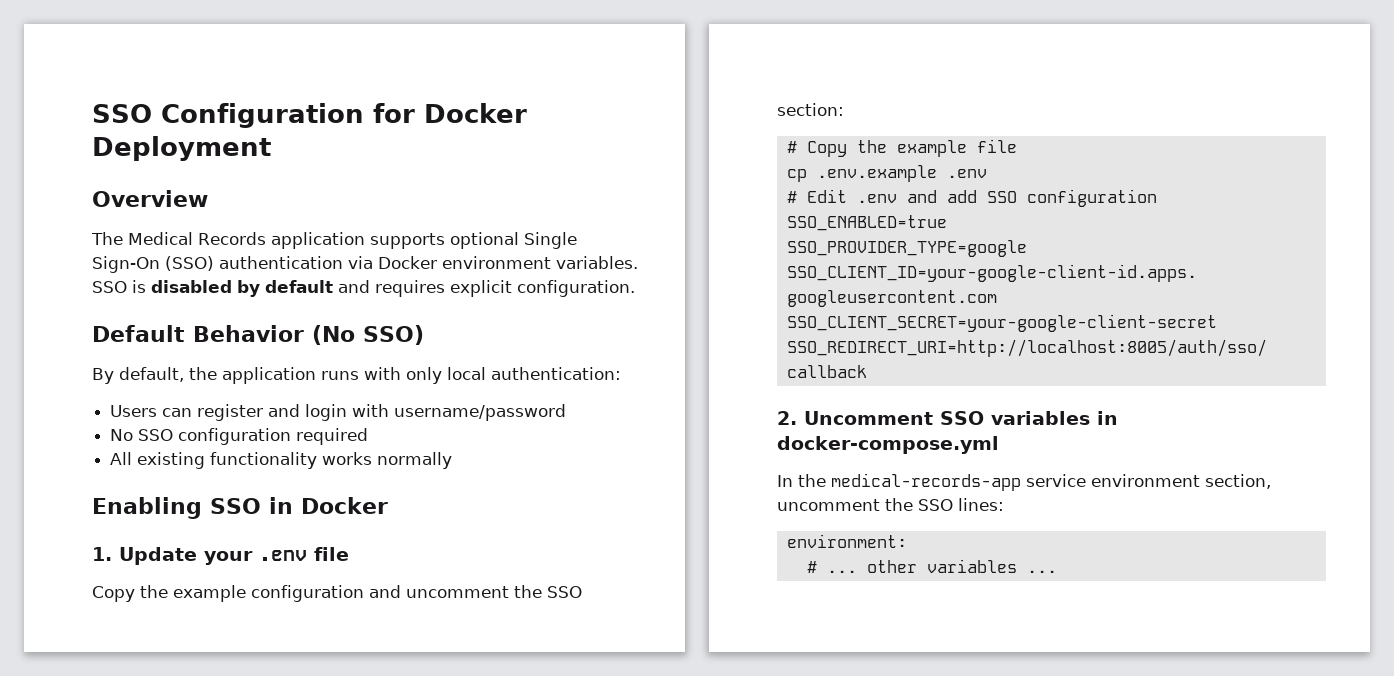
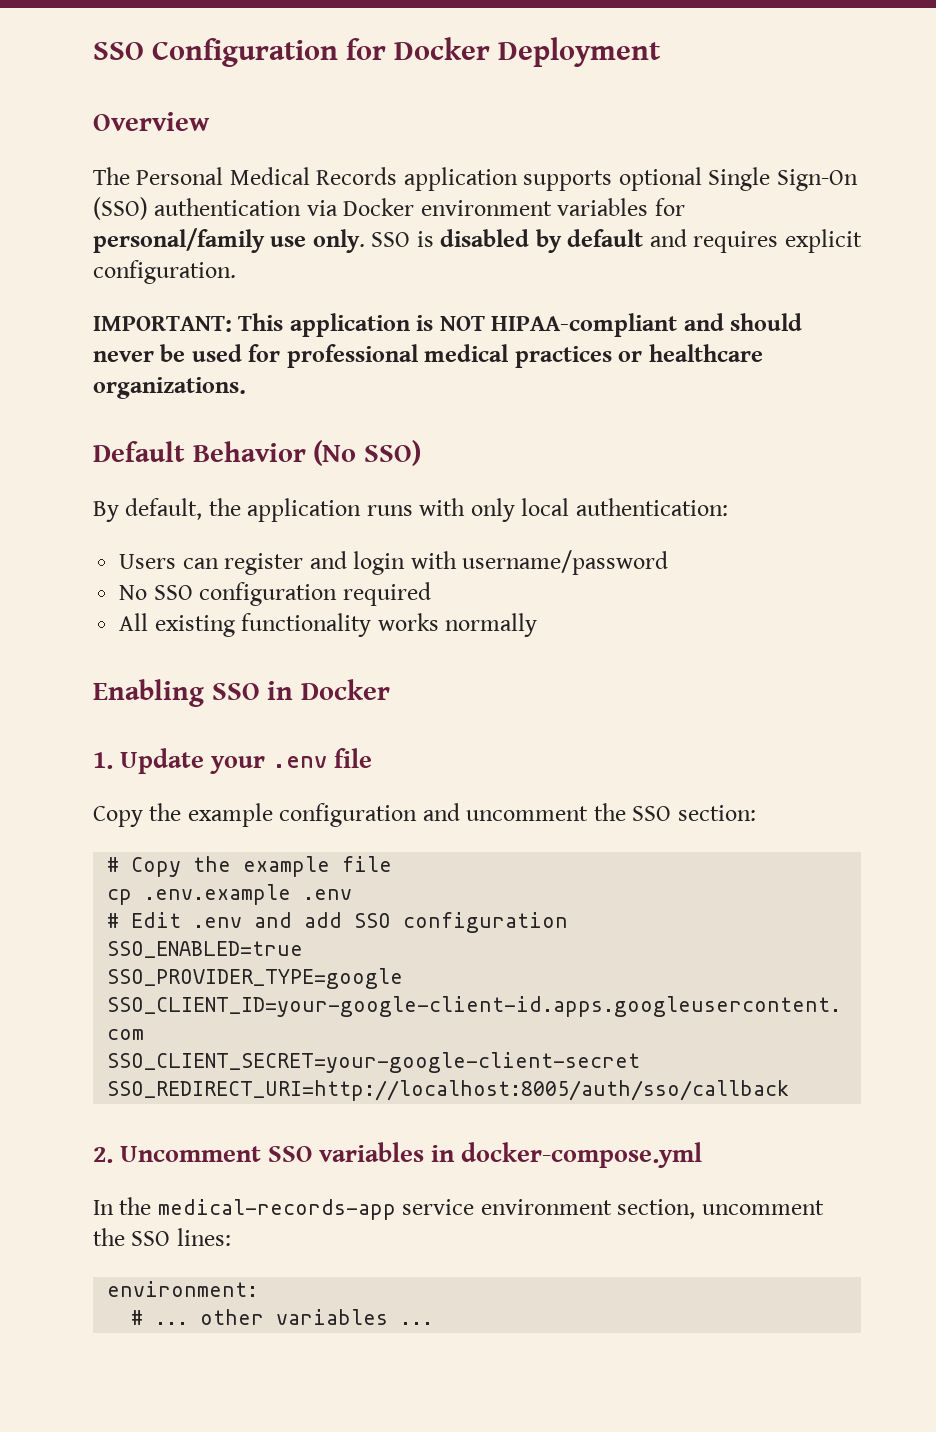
(123, 238) none -> [136,167,224,185] Personal
[556,256,638,269] variables. -> [557,198,685,216] [93,228,365,253] variables for personal/family use only.
(635, 288) none -> [93,313,803,337] [93,344,763,368] [93,377,246,399] // IMPORTANT: This application is NOT HIPAA-compliant and should never be used for professional medical practices or healthcare organizations.

